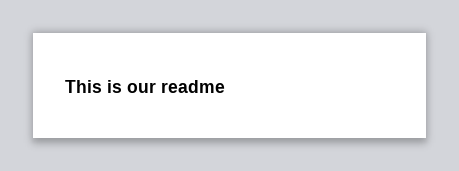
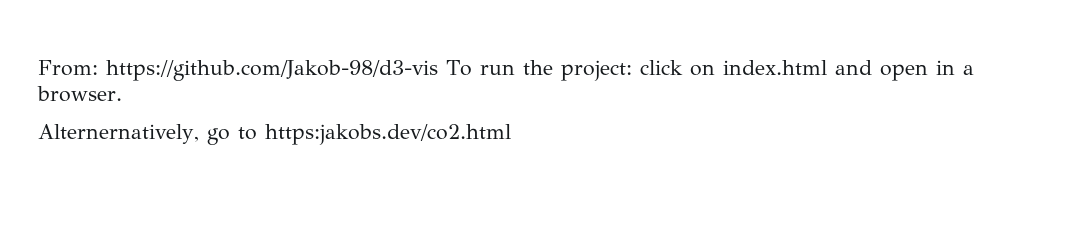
[65,80,225,93] This is our readme -> [38,60,974,81] [37,86,122,102] [38,124,511,145] From: https://github.com/Jakob-98/d3-vis To run the project: click on index.html and open in a browser. // Alternernatively, go to https:jakobs.dev/co2.html

